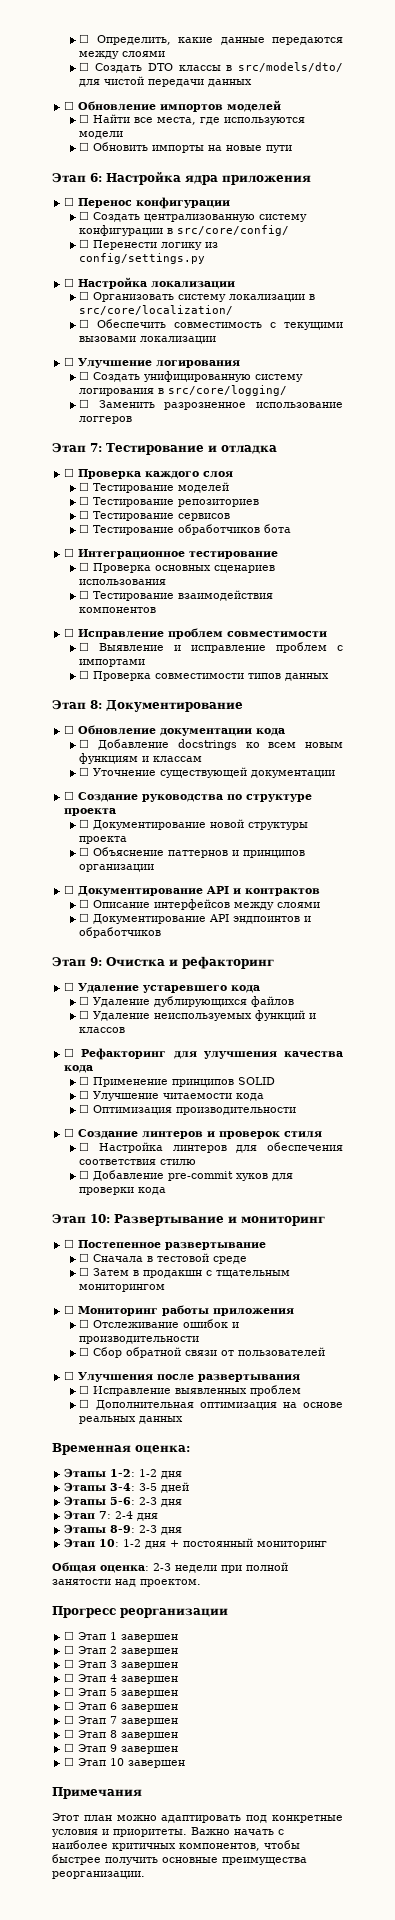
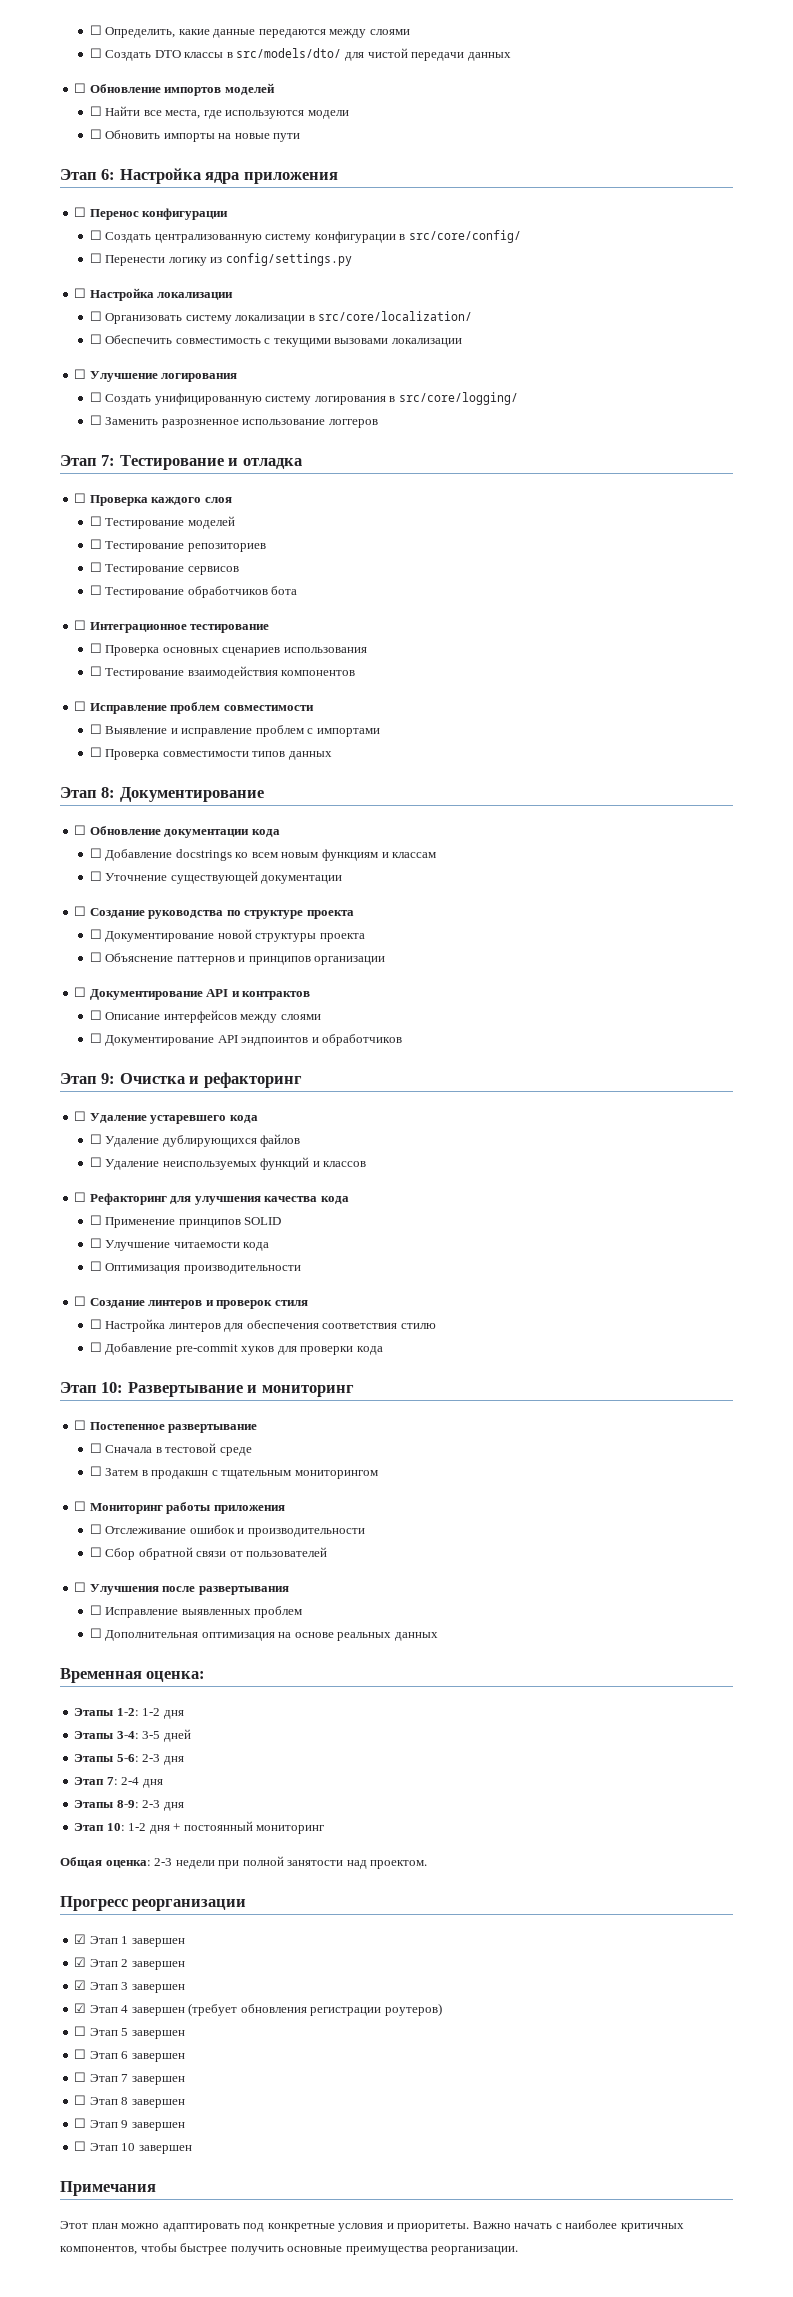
[64,1631,75,1640] ☐ -> [74,1934,87,1944] ☑
[64,1645,75,1654] ☐ -> [74,1957,87,1967] ☑
[64,1659,75,1668] ☐ -> [74,1980,87,1990] ☑
[64,1673,75,1682] ☐ -> [74,2003,87,2013] ☑
(179, 1680) none -> [188,2003,442,2016] (требует обновления регистрации роутеров)

